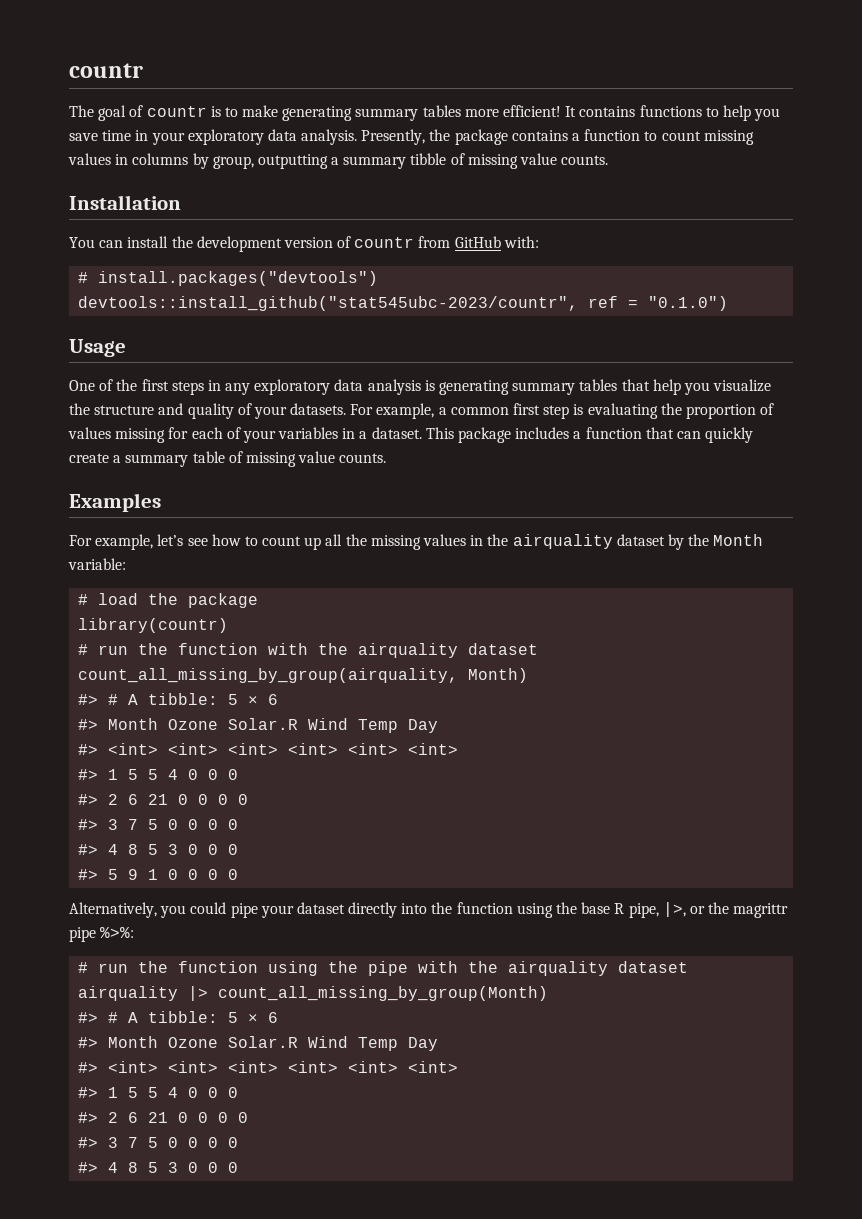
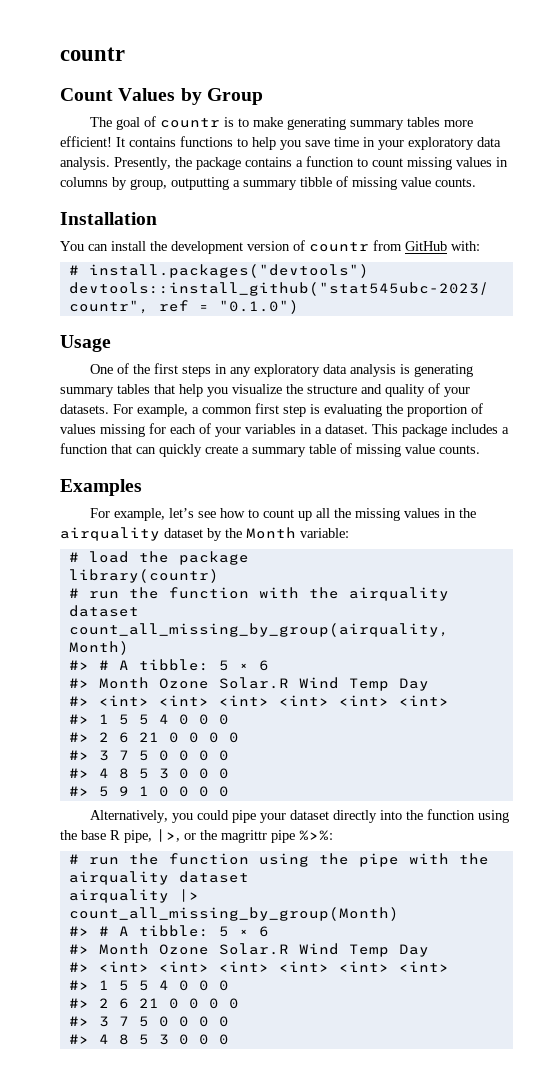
[69,63,143,78] countr -> [60,47,125,61] [60,88,263,105] countr // Count Values by Group

